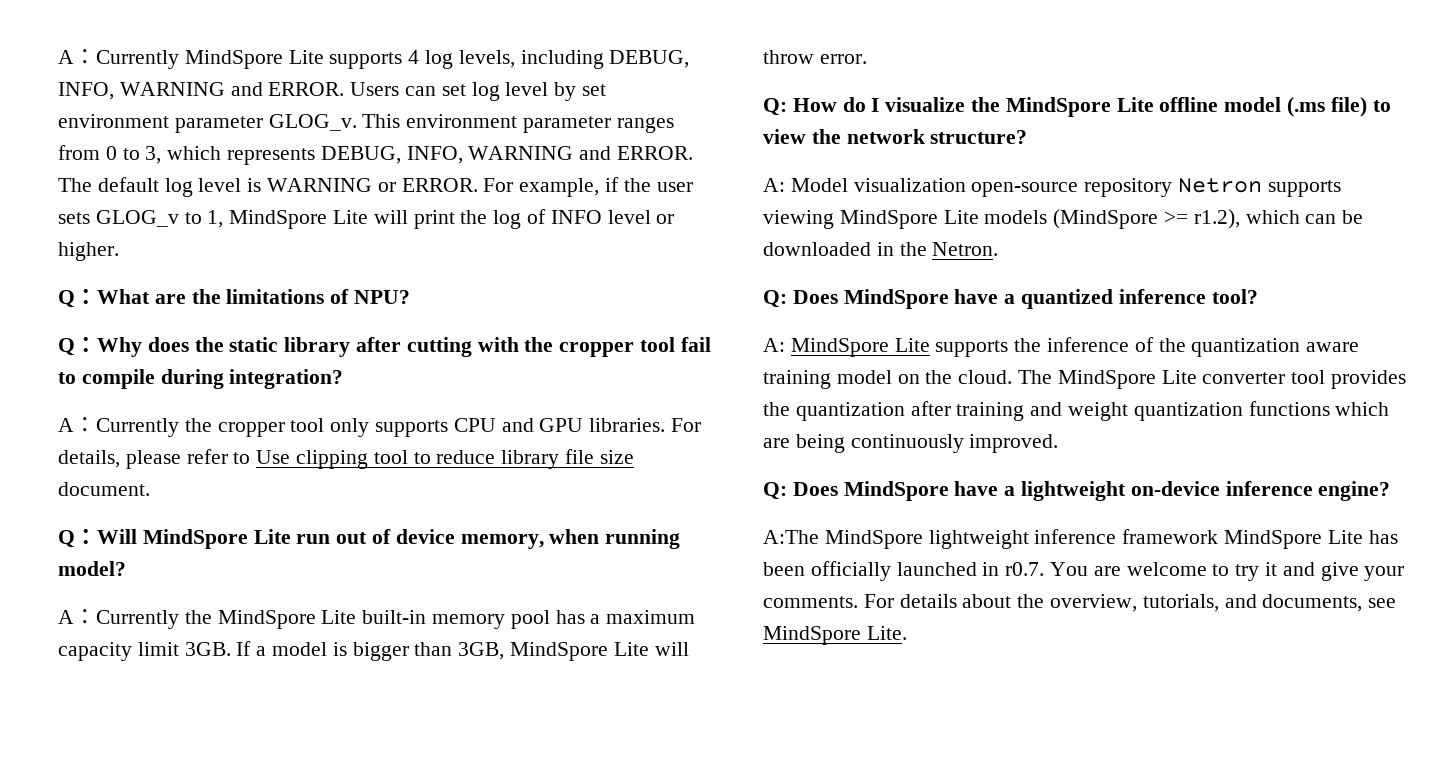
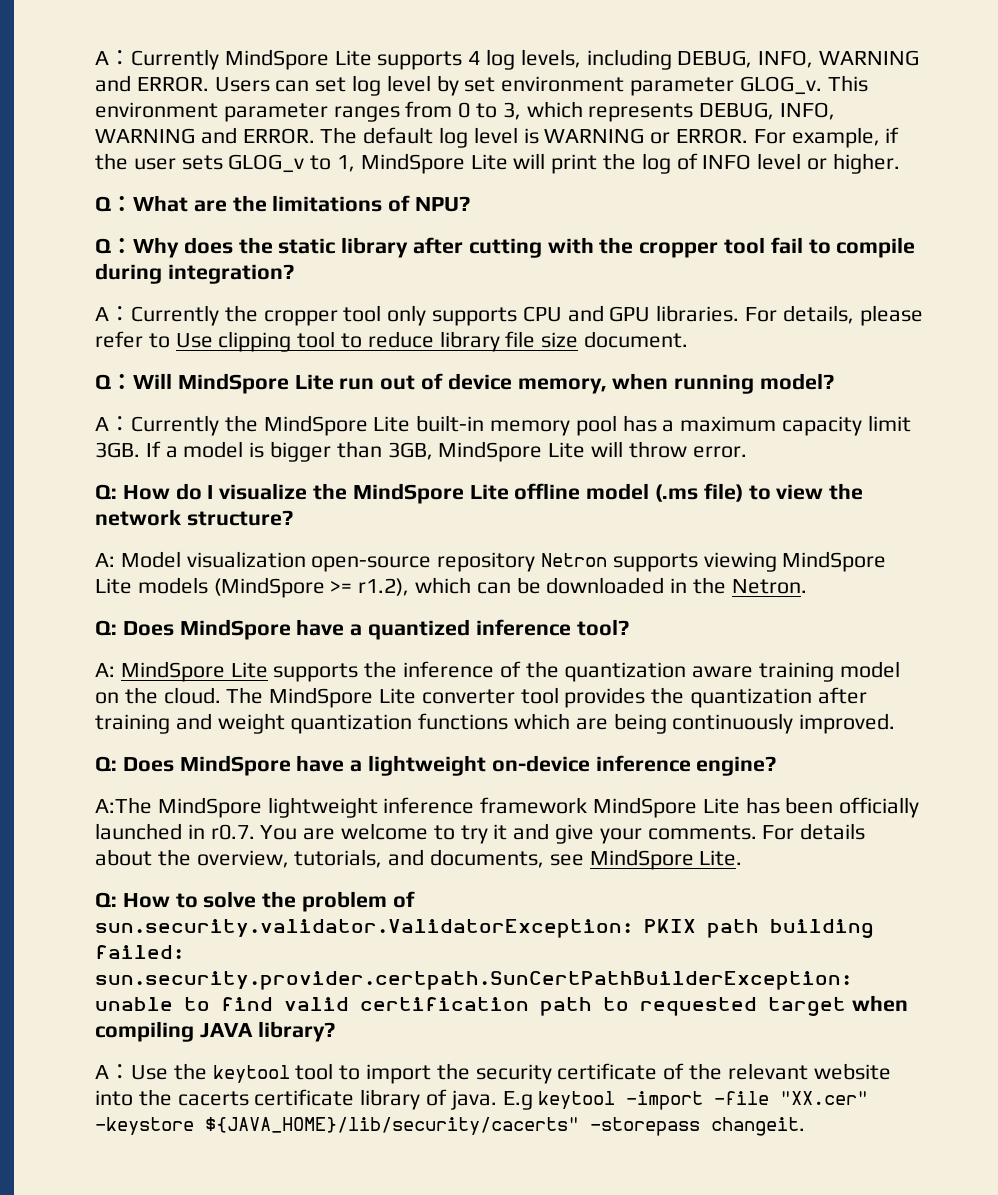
(907, 633) none -> [95,891,415,912] [95,919,874,938] [95,945,184,959] [95,971,852,990] [95,995,908,1016] [95,1021,335,1042] [95,1063,891,1084] [95,1089,869,1110] [95,1117,805,1136] // Q: How to solve the problem of sun.security.validator.ValidatorException: PKIX path building failed: sun.security.provider.certpath.SunCertPathBuilderException: unable to find valid certification path to requested target when compiling JAVA library? // A：Use the keytool tool to import the security certificate of the relevant website into the cacerts certificate library of java. E.g keytool -import -file "XX.cer" -keystore ${JAVA_HOME}/lib/security/cacerts" -storepass changeit.

